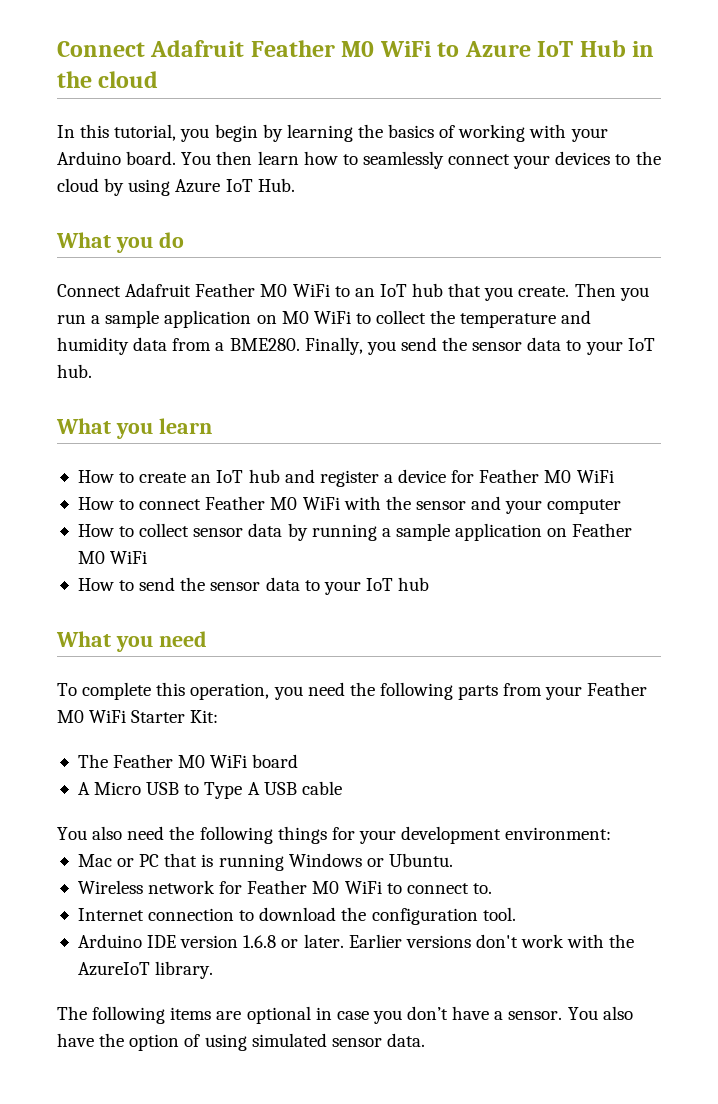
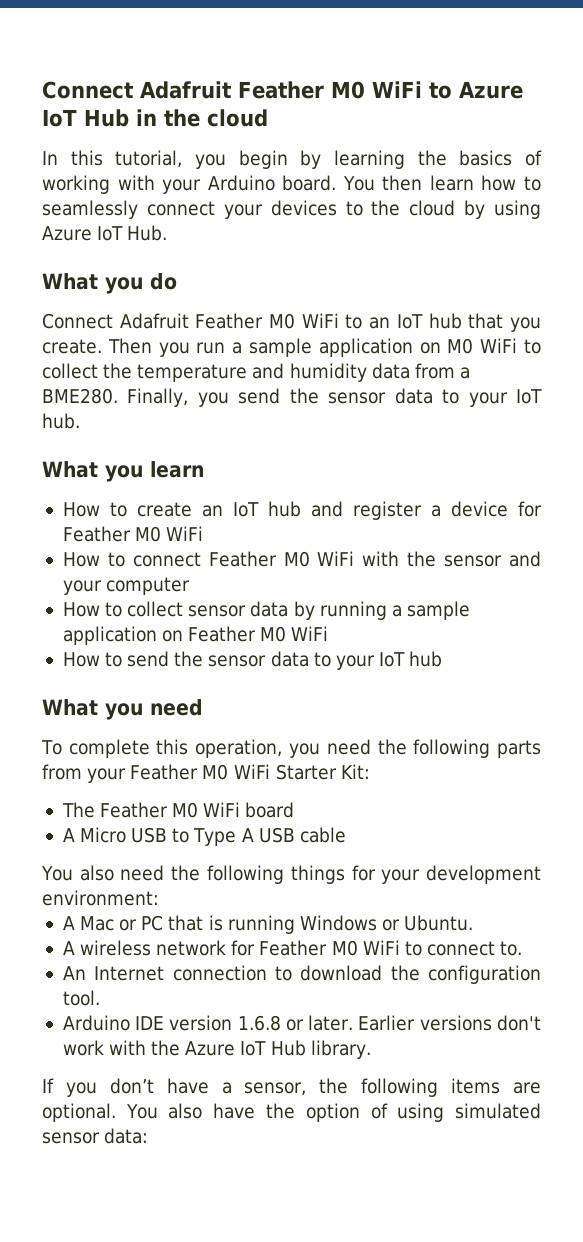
(612, 833) none -> [62,916,75,930] A
[77,880,143,894] Wireless -> [62,940,152,956] A wireless
(492, 888) none -> [62,966,86,980] An
[77,961,214,979] [57,1006,563,1024] AzureIoT library. // The following items are optional in case you don’t have a sensor. -> [185,1040,371,1059] [42,1078,542,1097] [42,1103,116,1122] Azure IoT Hub library. // If you don’t have a sensor, the following items are optional.
[386,1033,425,1047] data. -> [104,1128,149,1144] data:

